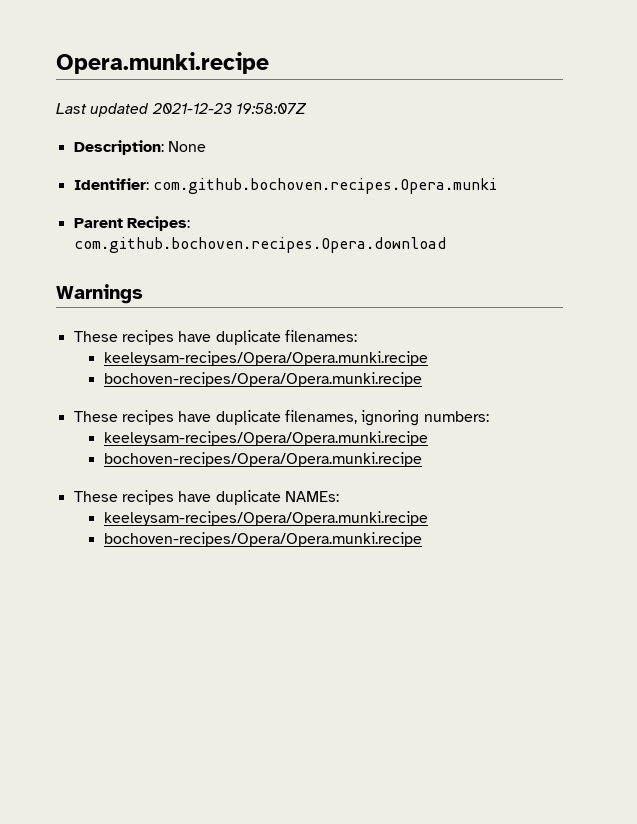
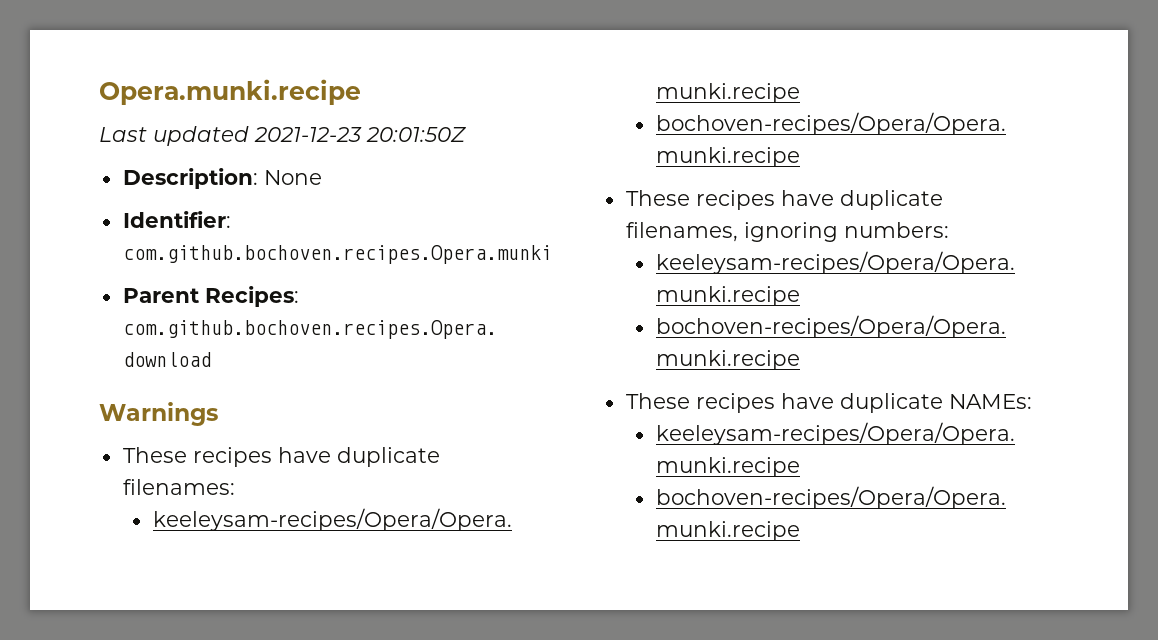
[235,103,307,114] 19:58:07Z -> [366,127,466,142] 20:01:50Z

